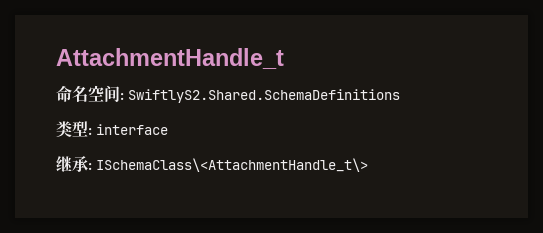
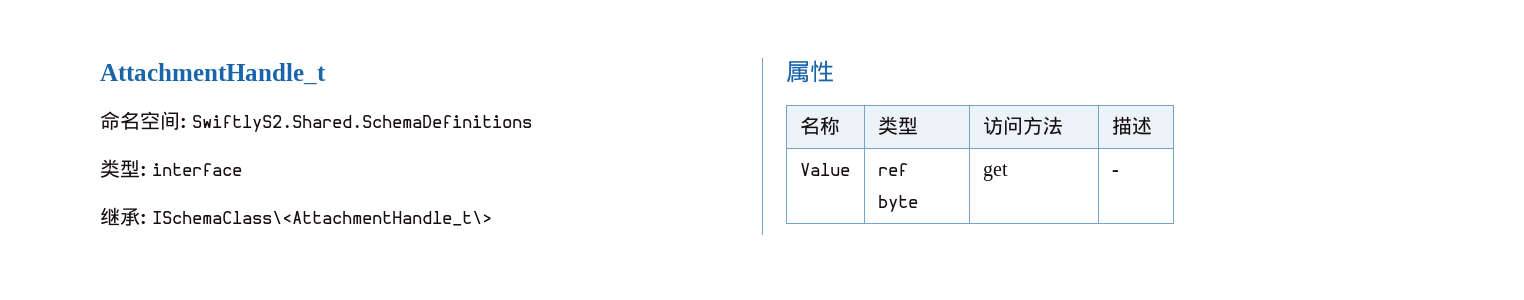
(369, 165) none -> [786,60,834,83] [799,116,840,135] [877,116,918,135] [982,116,1063,135] [1111,116,1152,135] [799,163,850,176] [877,163,908,176] [877,195,918,212] [982,164,1008,181] [1111,170,1119,176] // 属性 // 名称 | 类型 | 访问方法 | 描述 // Value | ref byte | get | -

